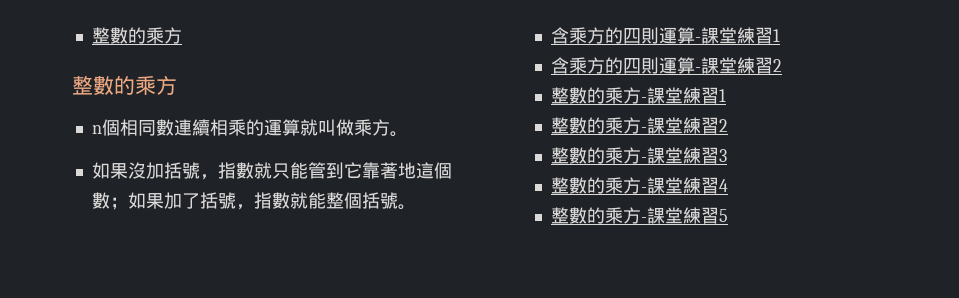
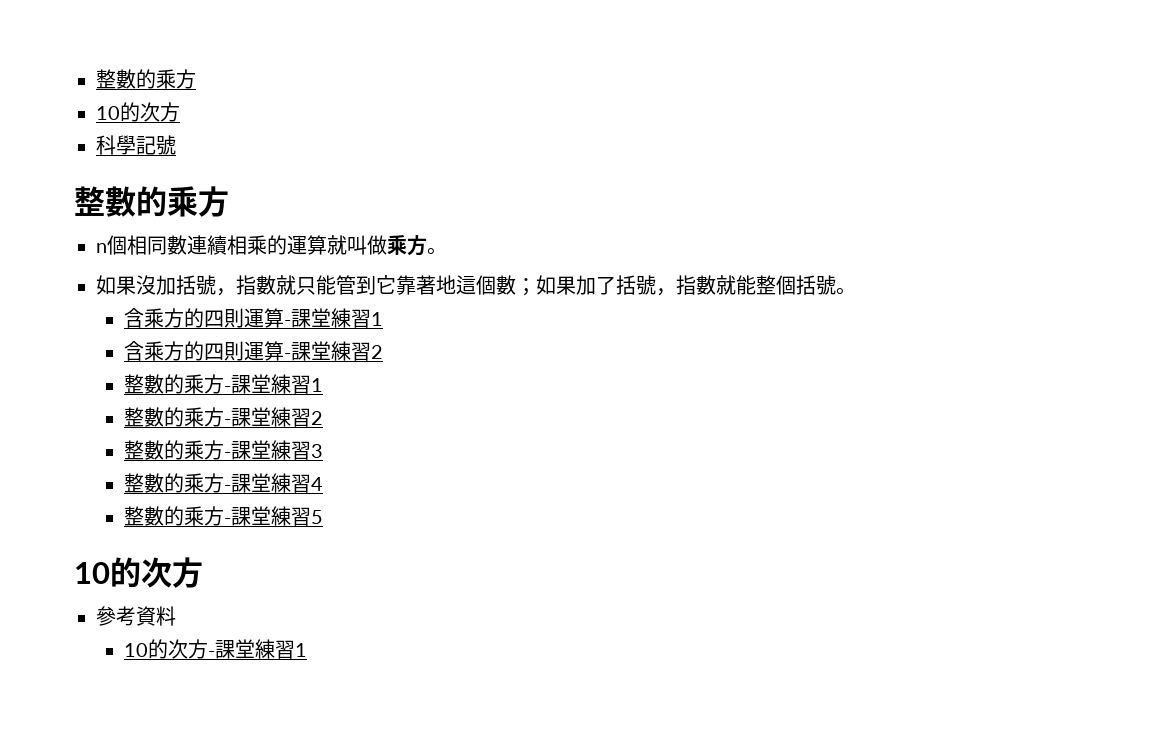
[91,27,182,44] 整數的乘方 -> [96,69,196,89] [96,102,180,122] [96,135,176,155] 整數的乘方 // 10的次方 // 科學記號
(729, 215) none -> [74,557,203,588] [96,606,176,626] [123,639,307,659] // 10的次方 // 參考資料 // 10的次方-課堂練習1

